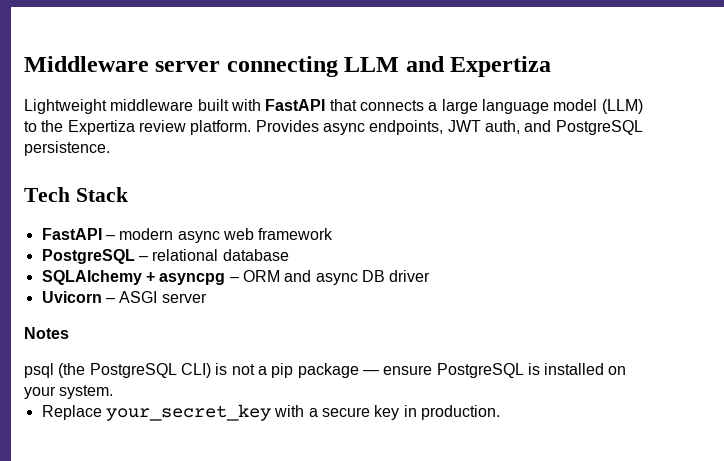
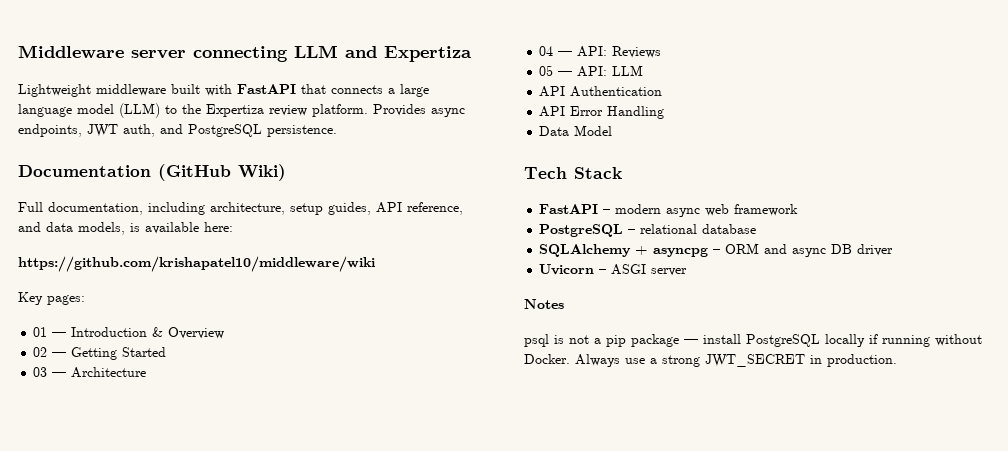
(110, 148) none -> [18,164,286,181] [18,202,463,215] [18,222,233,235] [18,256,375,272] [18,292,85,305] [33,327,225,339] [33,347,167,360] [33,367,147,378] [539,46,662,58] [539,65,644,77] [539,86,663,97] [539,106,665,119] [539,125,613,136] // Documentation (GitHub Wiki) // Full documentation, including architecture, setup guides, API reference, and data models, is available here: // https://github.com/krishapatel10/middleware/wiki // Key pages: // 01 — Introduction & Overview // 02 — Getting Started // 03 — Architecture // 04 — API: Reviews // 05 — API: LLM // API Authentication // API Error Handling // Data Model
[58,363,211,378] (the PostgreSQL CLI) -> (549, 340) none
[383,363,627,378] [24,385,114,399] [41,404,400,421] ensure PostgreSQL is installed on your system. // Replace your_secret_key with a secure key -> [703,334,982,347] [524,354,805,367] install PostgreSQL locally if running without Docker. Always use a strong JWT_SECRET

